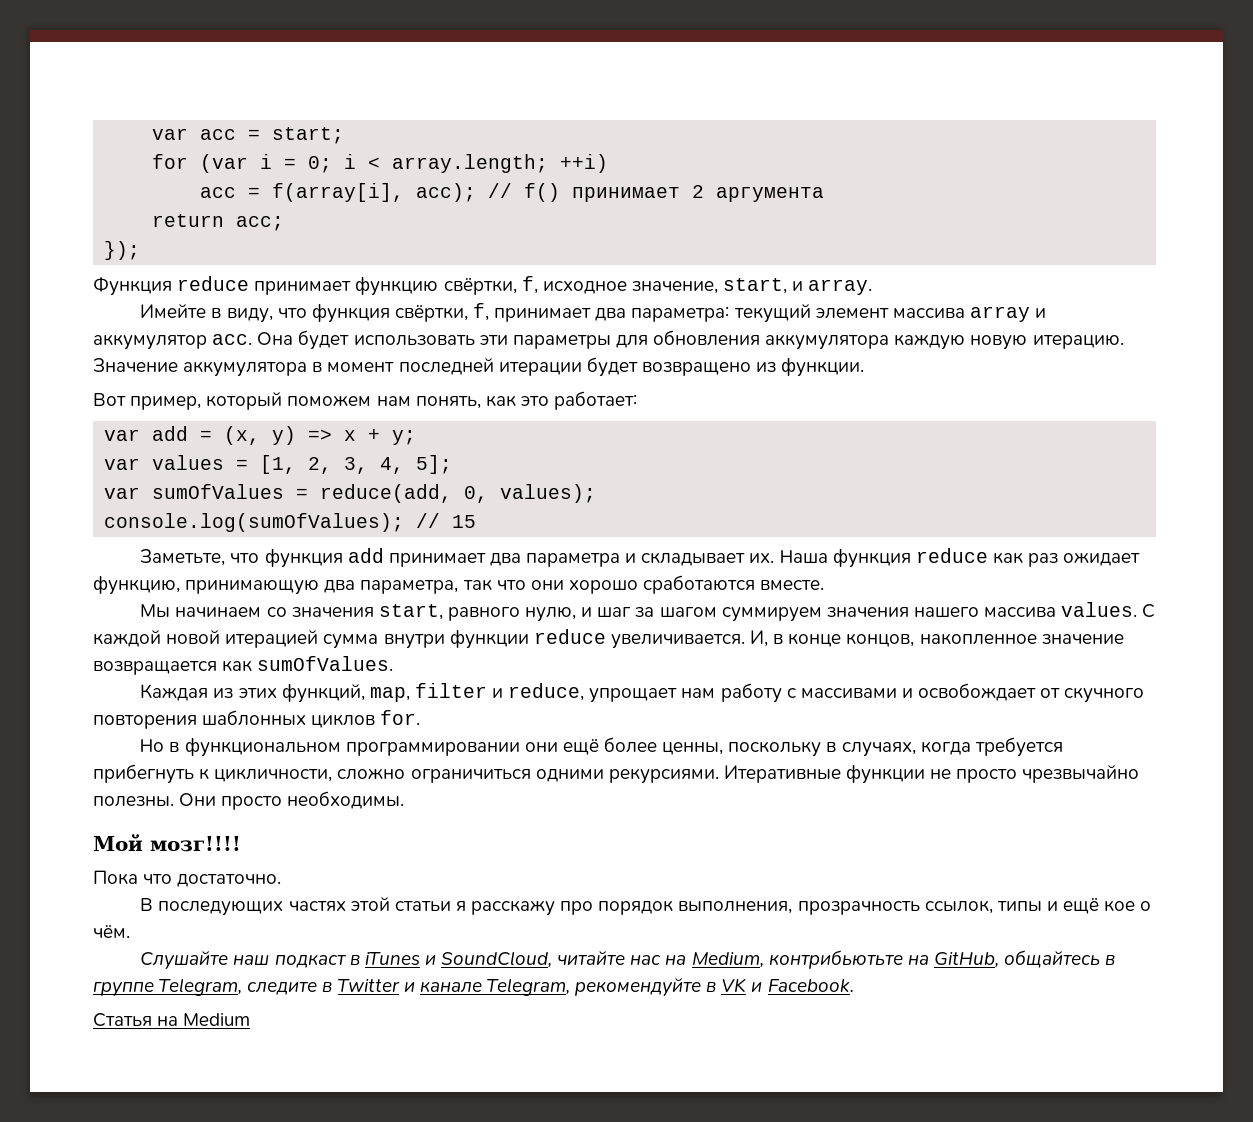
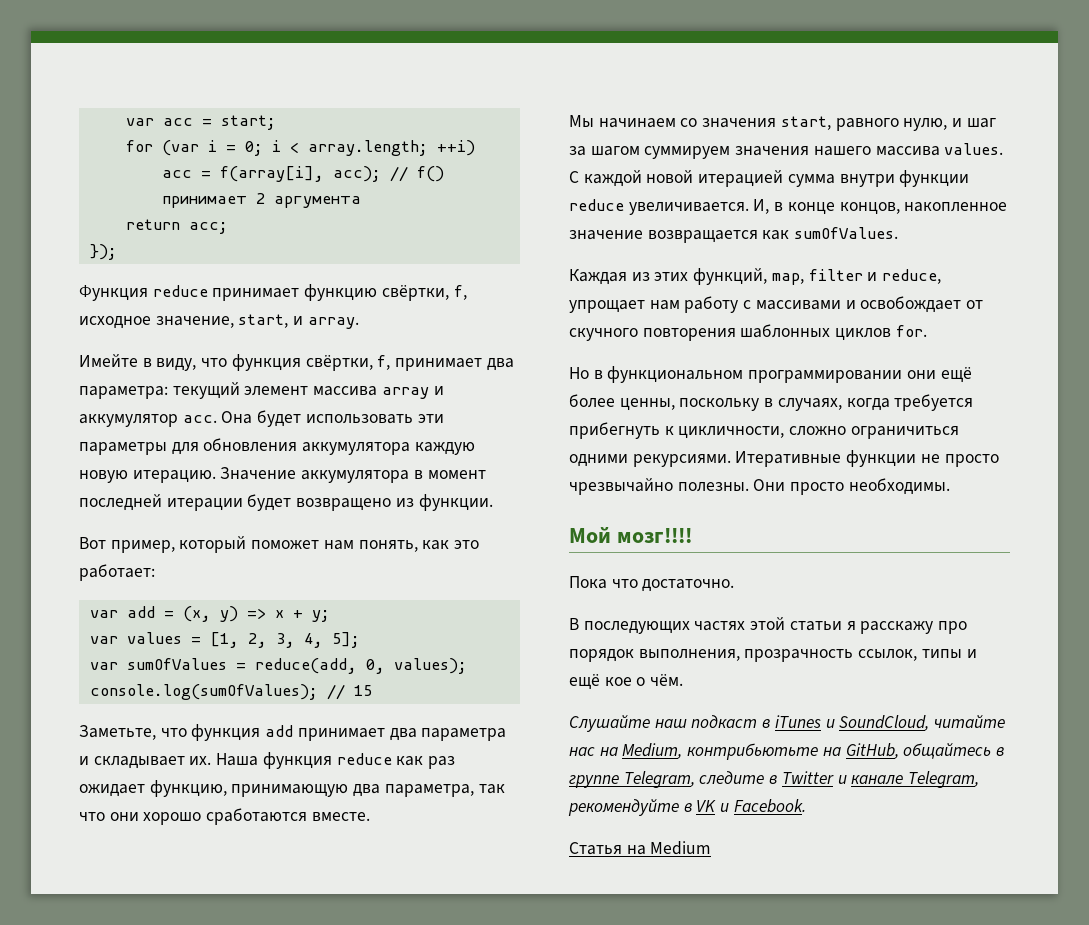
[287,395,372,407] поможем -> [251,540,320,549] поможет

